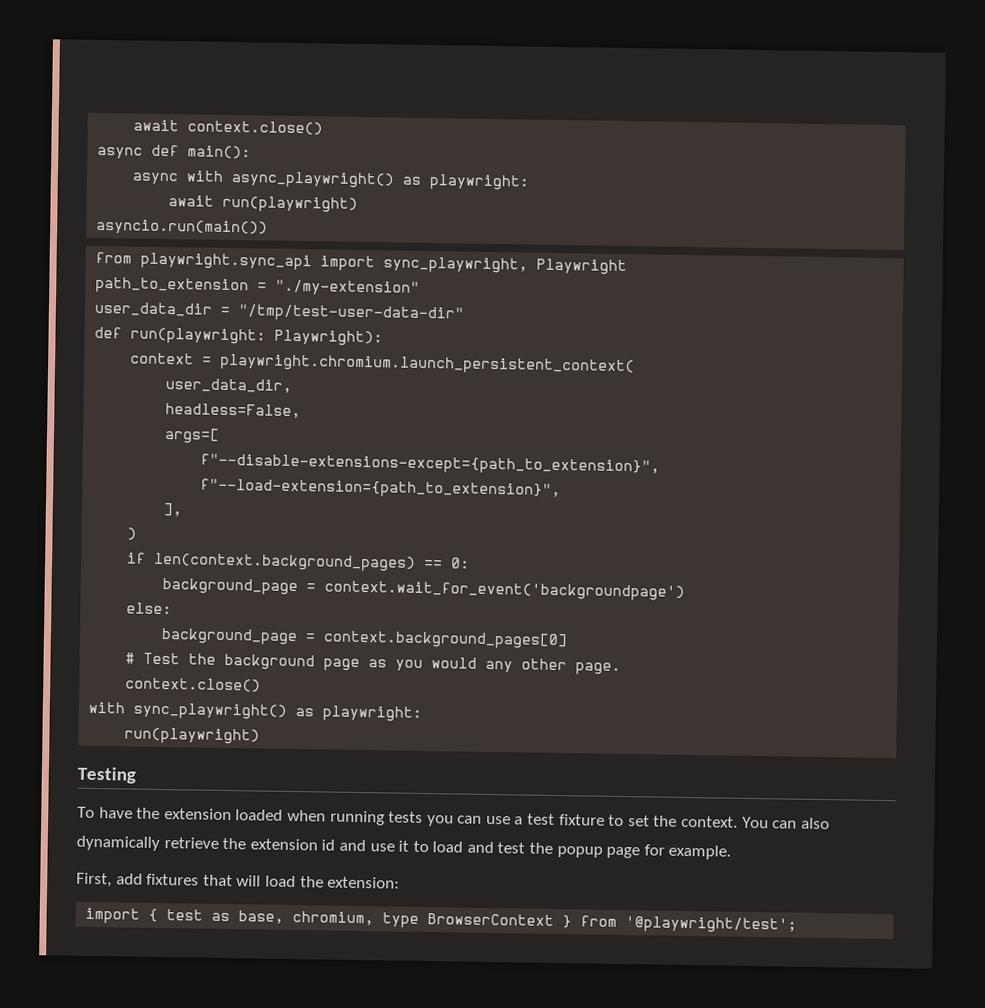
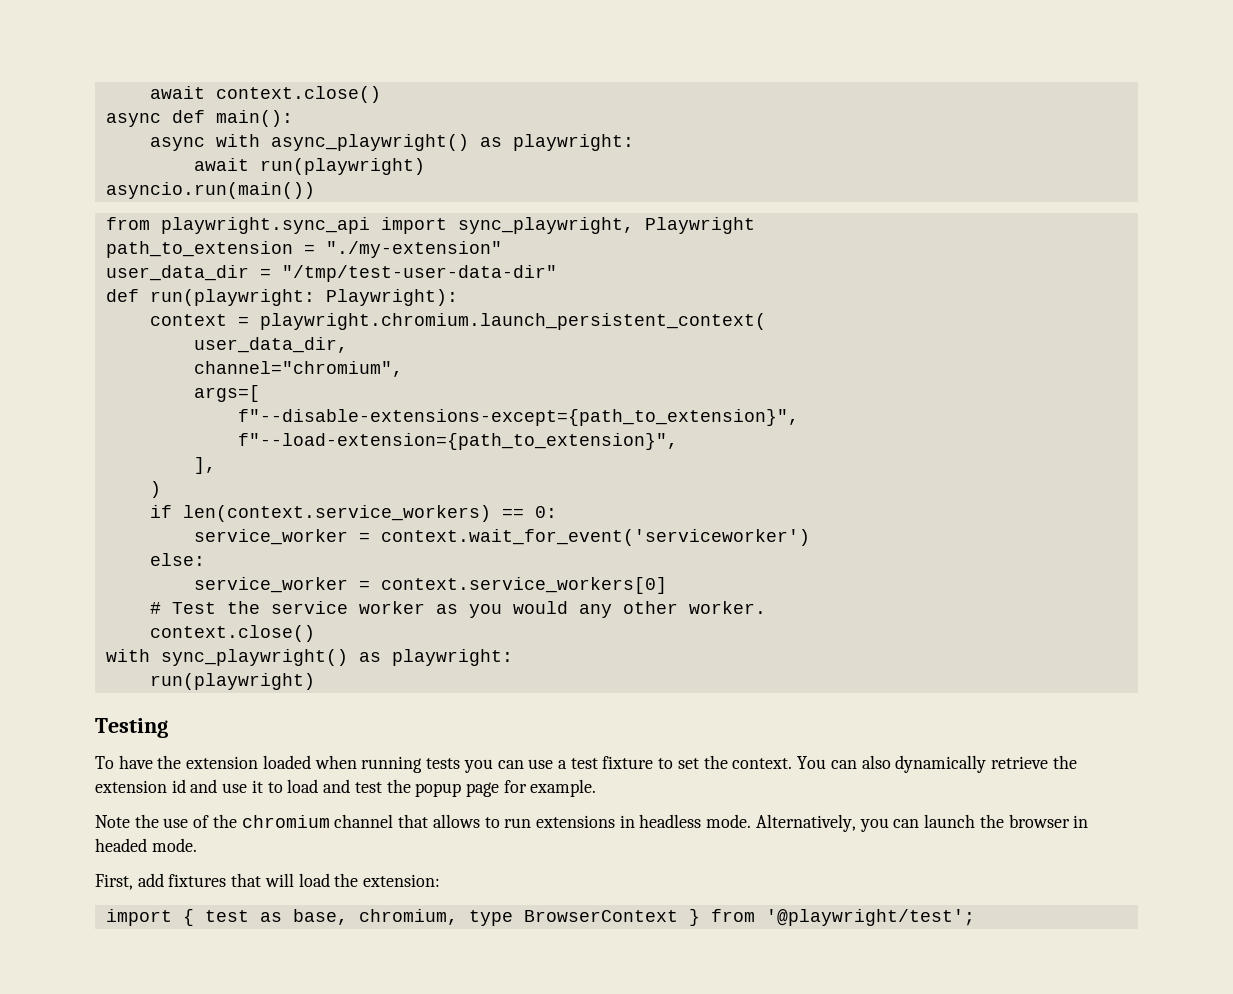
[165,403,302,419] headless=False, -> [193,361,403,377] channel="chromium",
[153,552,417,572] len(context.background_pages) -> [182,505,491,522] len(context.service_workers)
[162,578,686,601] [126,602,173,615] [161,627,569,650] background_page = context.wait_for_event('backgroundpage') // else: // background_page = context.background_pages[0] -> [193,529,810,546] [149,553,205,566] [193,577,667,594] service_worker = context.wait_for_event('serviceworker') // else: // service_worker = context.service_workers[0]
[224,653,361,672] background page -> [270,601,425,614] service worker
[575,662,622,675] page. -> [688,601,766,614] worker.
(732, 852) none -> [95,814,1089,832] [95,838,197,852] // Note the use of the chromium channel that allows to run extensions in headless mode. Alternatively, you can launch the browser in headed mode.

